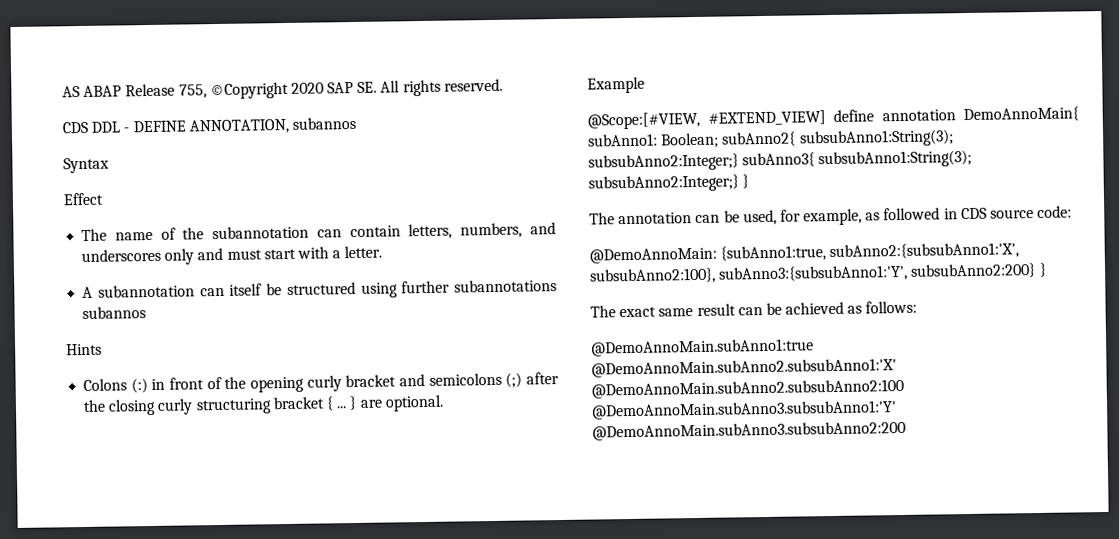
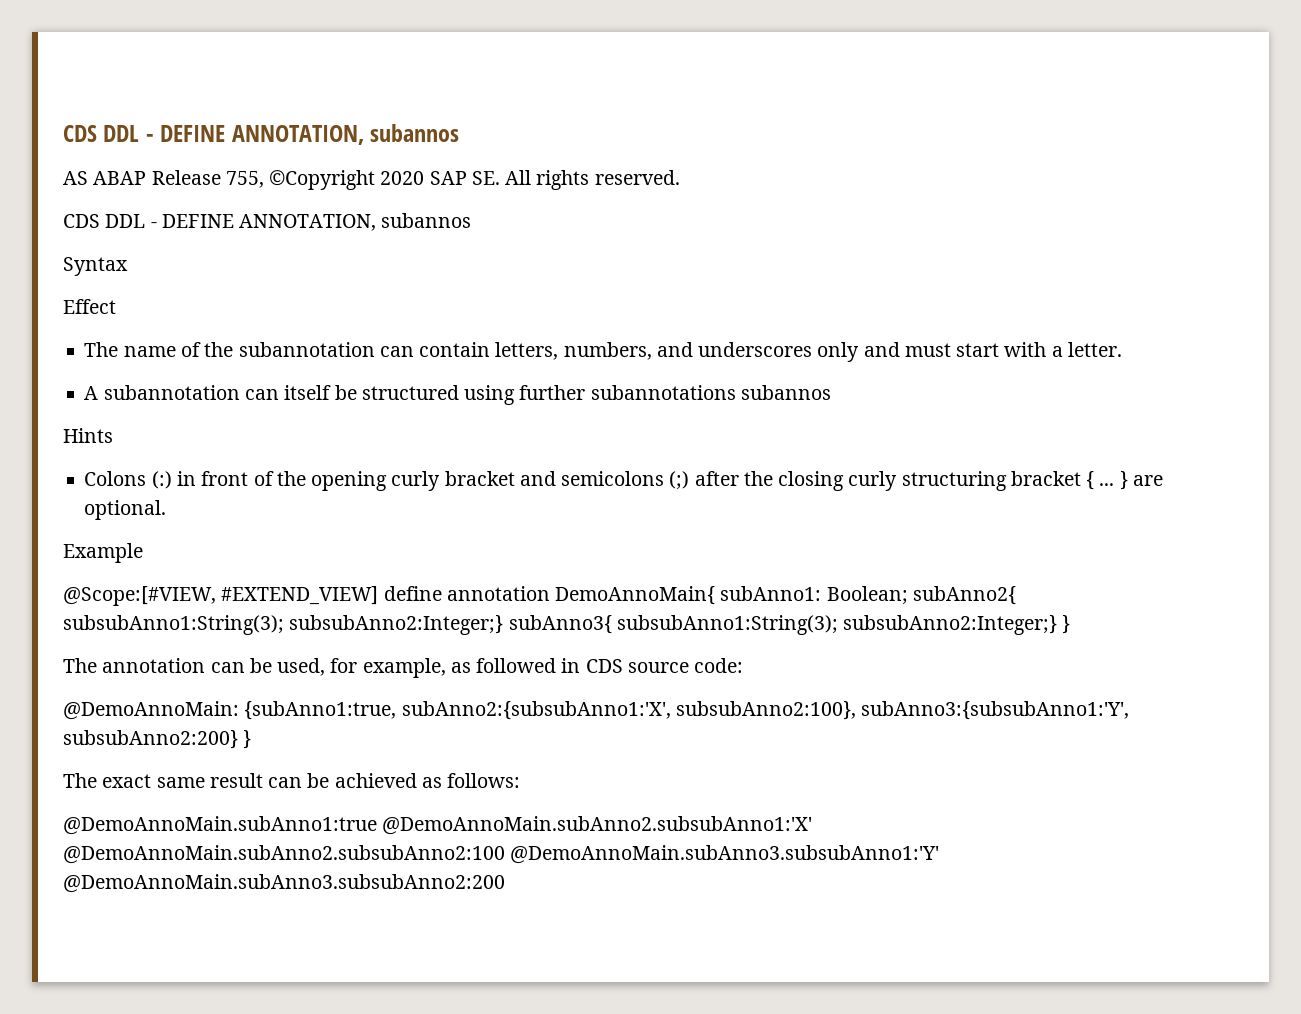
(62, 92) none -> [63,124,460,145] CDS DDL - DEFINE ANNOTATION, subannos //

